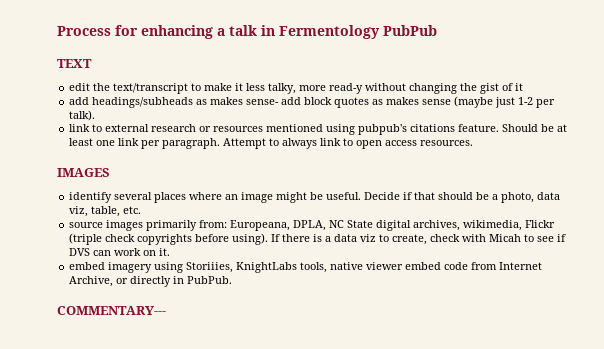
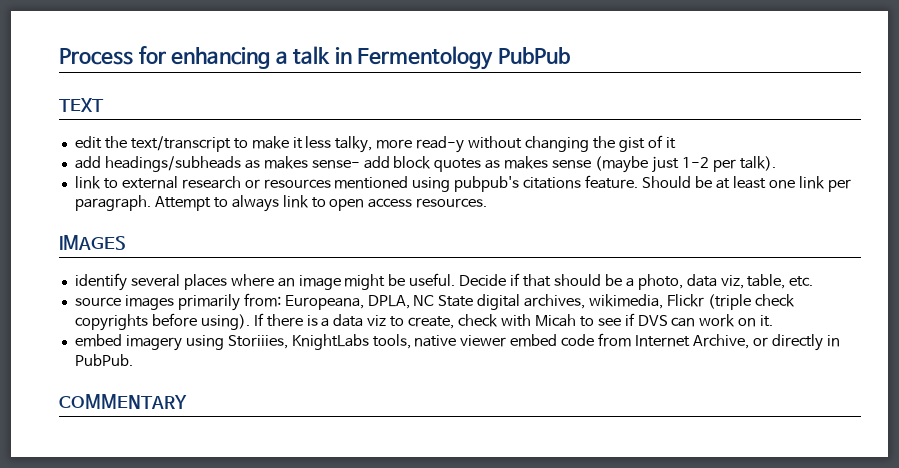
[57,306,166,315] COMMENTARY--- -> [59,394,187,409] COMMENTARY

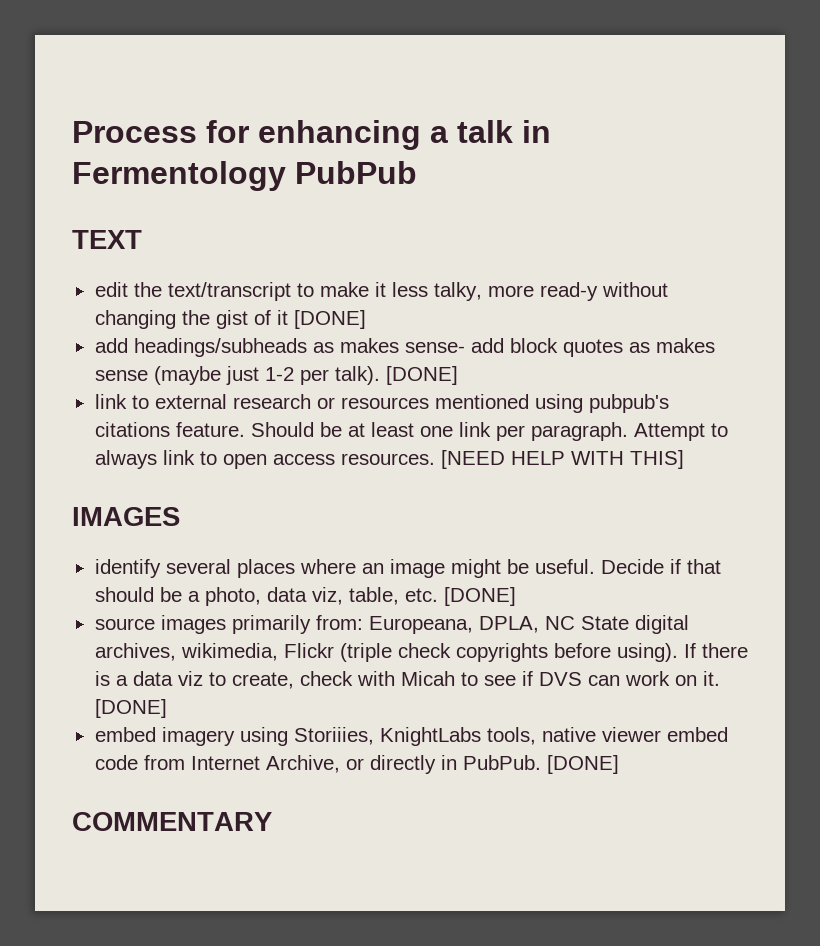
(676, 143) none -> [293,310,366,329] [DONE]
(776, 163) none -> [385,366,458,385] [DONE]
(488, 203) none -> [440,450,684,469] [NEED HELP WITH THIS]
(814, 281) none -> [443,587,516,606] [DONE]
(774, 321) none -> [94,699,167,718] [DONE]
(133, 360) none -> [546,755,619,774] [DONE]

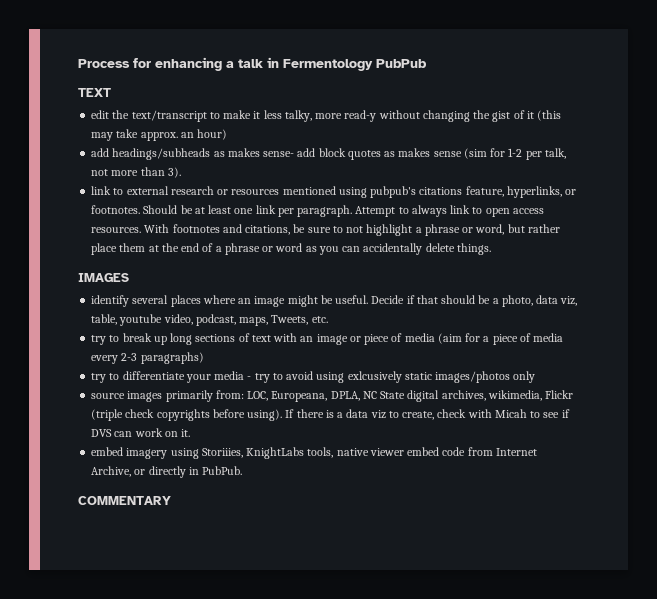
[293,310,366,329] [DONE] -> [537,110,562,121] [91,129,228,141] (this may take approx. an hour)
[153,366,458,385] (maybe just 1-2 per talk). [DONE] -> [463,148,566,160] [91,167,181,178] (sim for 1-2 per talk, not more than 3).
[175,422,245,437] feature. -> [465,186,577,198] [91,205,141,214] feature, hyperlinks, or footnotes.
[440,450,684,469] [NEED HELP WITH THIS] -> [144,224,560,236] [91,243,491,255] With footnotes and citations, be sure to not highlight a phrase or word, but rather place them at the end of a phrase or word as you can accidentally delete things.
[404,587,516,606] etc. [DONE] -> [119,314,328,326] [91,333,564,345] [91,352,204,364] [91,371,536,383] youtube video, podcast, maps, Tweets, etc. // try to break up long sections of text with an image or piece of media (aim for a piece of media every 2-3 paragraphs) // try to differentiate your media - try to avoid using exlcusively static images/photos only
(363, 622) none -> [247,391,269,401] LOC,
[94,699,167,718] [DONE] -> (191, 433) none
[546,755,619,774] [DONE] -> (243, 470) none

